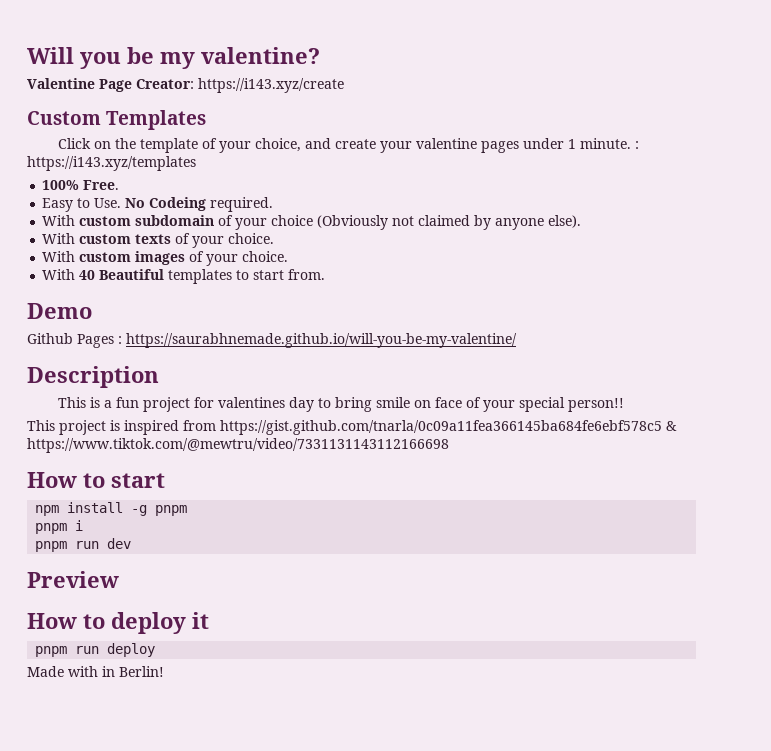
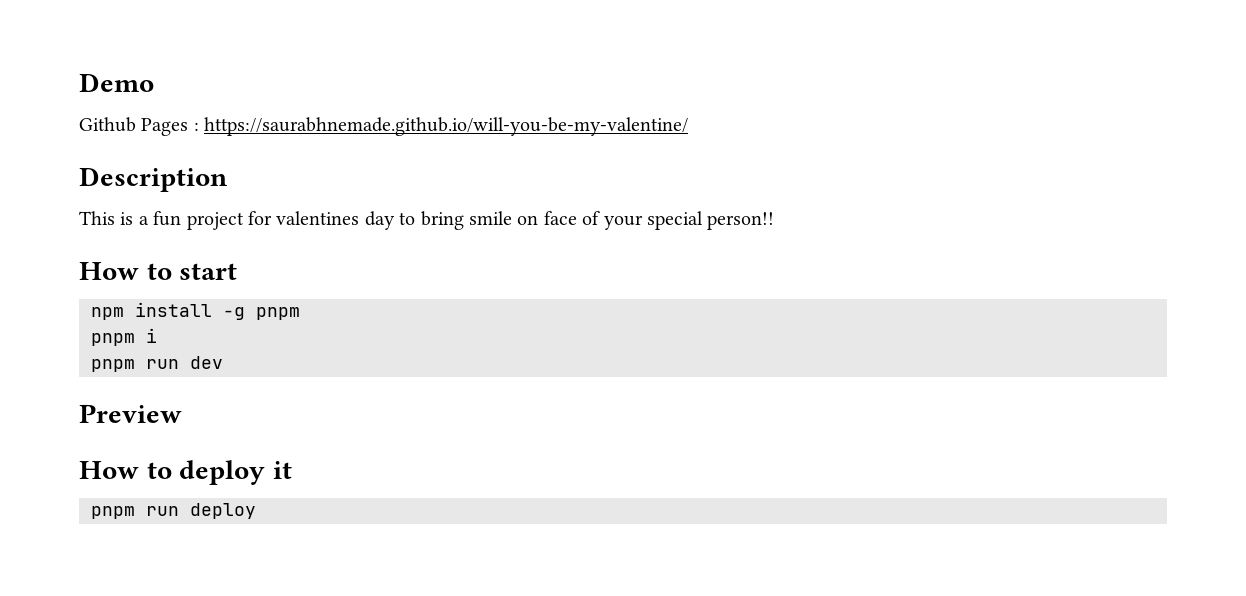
[27,47,320,69] [27,78,344,93] [27,110,207,130] [58,138,640,153] [27,156,196,171] [42,180,120,190] [42,197,274,212] [42,215,582,230] [42,233,275,248] [42,251,289,266] [42,269,326,284] Will you be my valentine? // Valentine Page Creator: https://i143.xyz/create // Custom Templates // Click on the template of your choice, and create your valentine pages under 1 minute. : https://i143.xyz/templates // 100% Free. // Easy to Use. No Codeing required. // With custom subdomain of your choice (Obviously not claimed by anyone else). // With custom texts of your choice. // With custom images of your choice. // With 40 Beautiful templates to start from. // -> (79, 82) none
[27,420,677,435] [27,438,449,453] // This project is inspired from https://gist.github.com/tnarla/0c09a11fea366145ba684fe6ebf578c5 & https://www.tiktok.com/@mewtru/video/7331131143112166698 -> (775, 221) none
[27,666,164,677] // Made with in Berlin! -> (256, 511) none

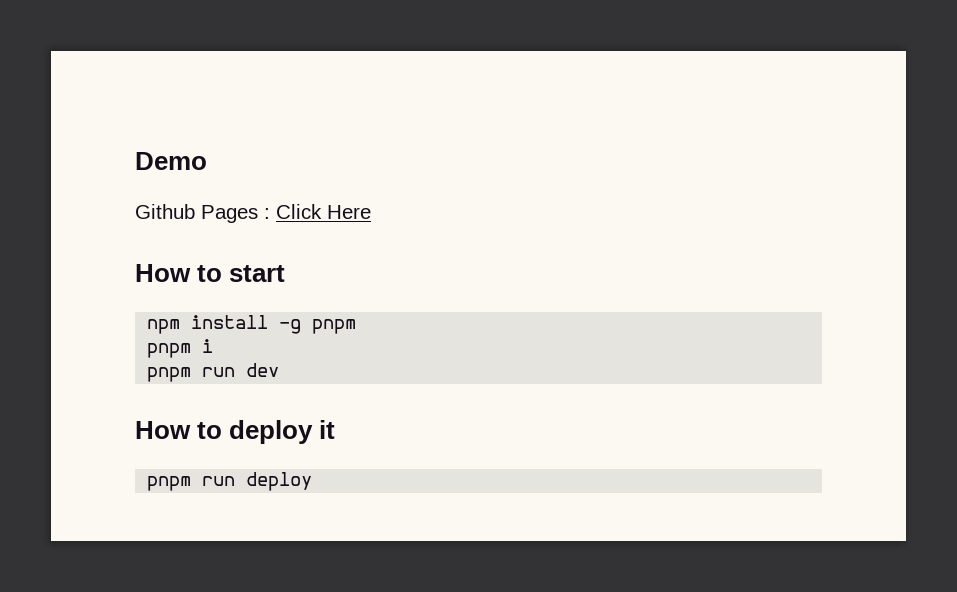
[204,117,689,136] [79,167,228,192] [79,211,775,230] https://saurabhnemade.github.io/will-you-be-my-valentine/ // Description // This is a fun project for valentines day to bring smile on face of your special person!! -> [276,204,371,219] Click Here
[79,404,182,423] // Preview -> (280, 370) none

